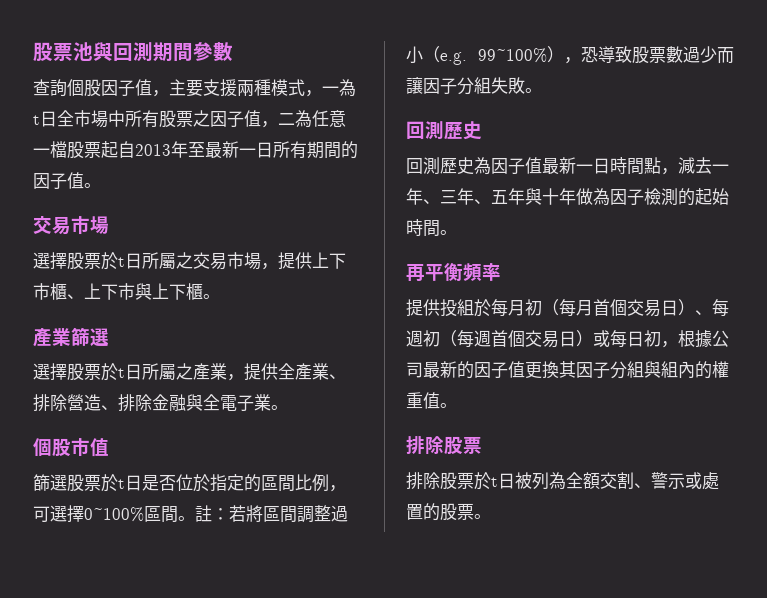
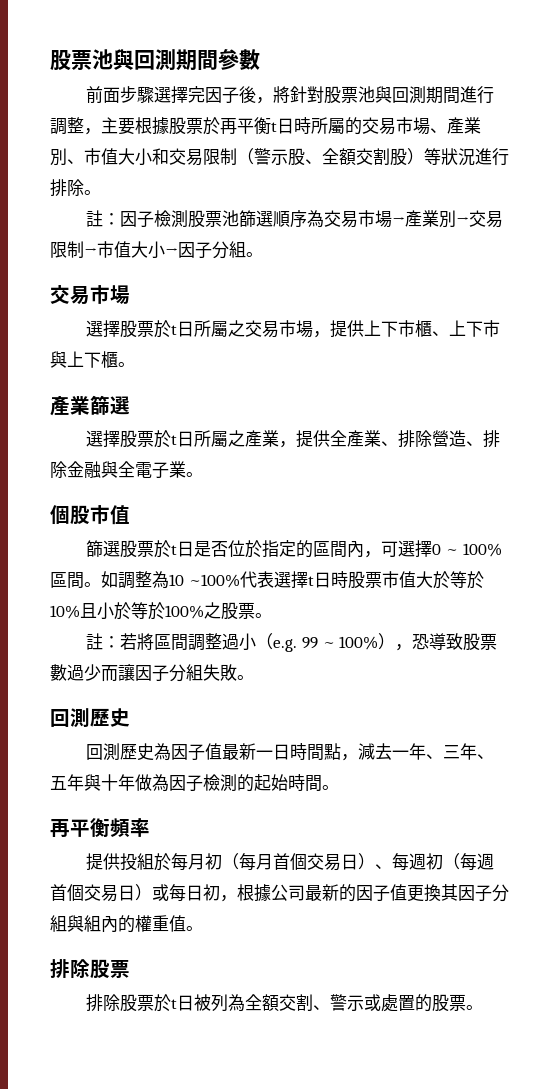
[33,79,356,97] [33,110,346,128] [33,141,358,159] [33,172,84,190] 查詢個股因子值，主要支援兩種模式，一為t日全市場中所有股票之因子值，二為任意一檔股票起自2013年至最新一日所有期間的因子值 -> [86,86,495,104] [50,117,481,135] [50,148,509,166] [50,179,101,197] [86,210,504,228] [50,241,246,259] 前面步驟選擇完因子後，將針對股票池與回測期間進行調整，主要根據股票於再平衡t日時所屬的交易市場、產業別、市值大小和交易限制（警示股、全額交割股）等狀況進行排除。 // 註：因子檢測股票池篩選順序為交易市場→產業別→交易限制→市值大小→因子分組
[295,474,329,492] 比例 -> [347,541,365,558] 內
[84,506,195,523] 0~100%區間。 -> [432,543,502,557] [50,571,484,589] [50,602,272,620] 0 ~ 100%區間。如調整為10 ~100%代表選擇t日時股票市值大於等於10%且小於等於100%之股票。 //
[478,48,547,63] 99~100% -> [302,636,379,650] 99 ~ 100%

